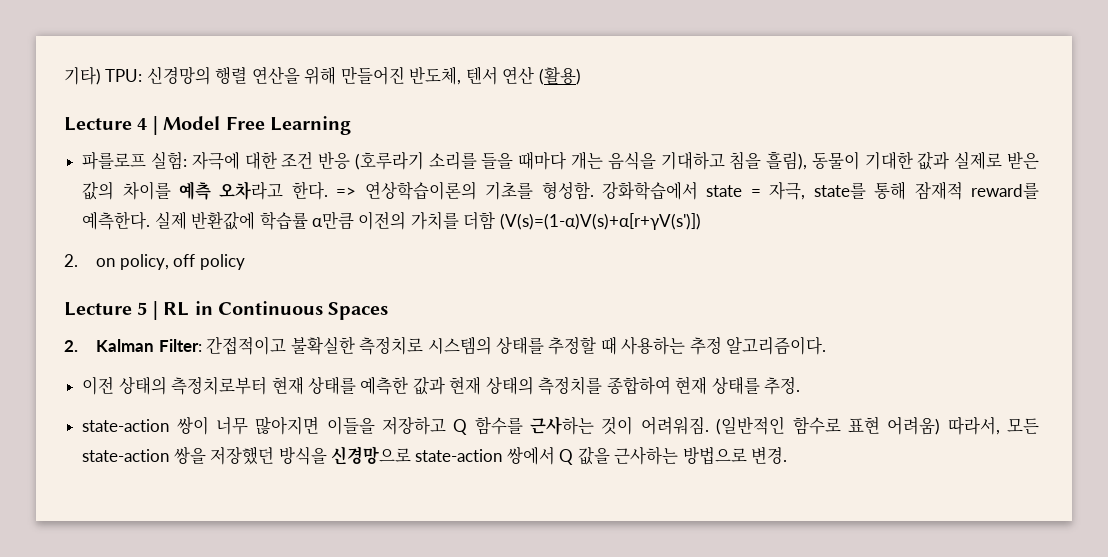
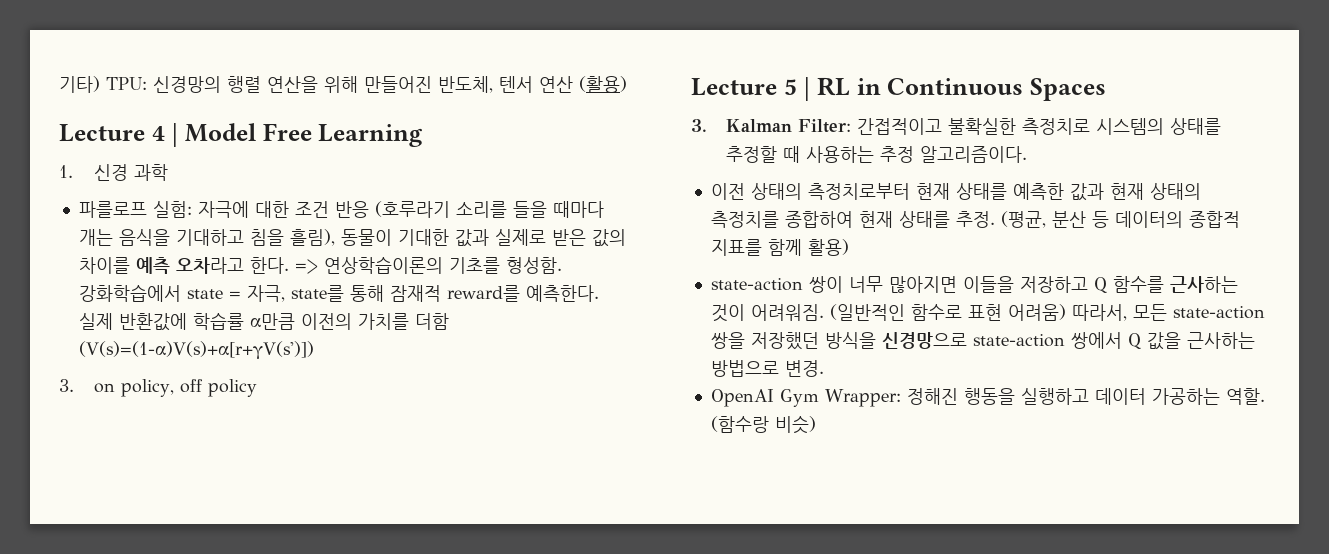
(351, 125) none -> [59,164,169,181] // 1. 신경 과학
[64,254,78,267] 2. -> [59,379,74,392] 3.
[64,340,78,352] 2. -> [691,119,707,132] 3.
(801, 386) none -> [1000,211,1240,228] [710,239,849,256] (평균, 분산 등 데이터의 종합적 지표를 함께 활용)
(788, 455) none -> [710,388,1265,407] [710,415,816,434] // OpenAI Gym Wrapper: 정해진 행동을 실행하고 데이터 가공하는 역할. (함수랑 비슷)

